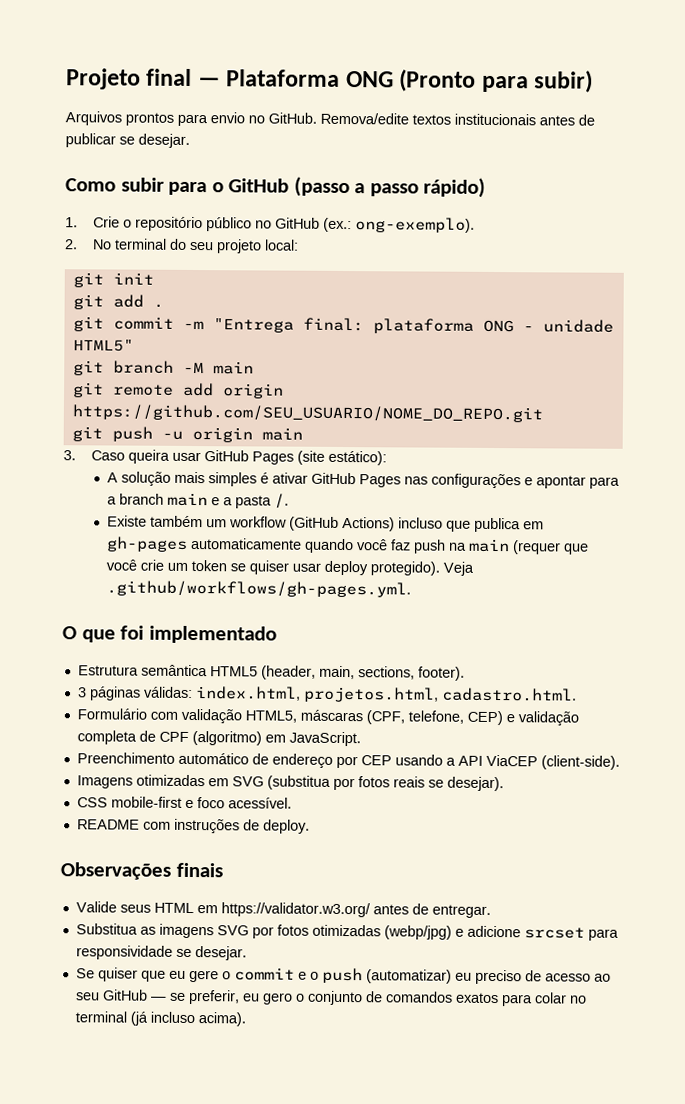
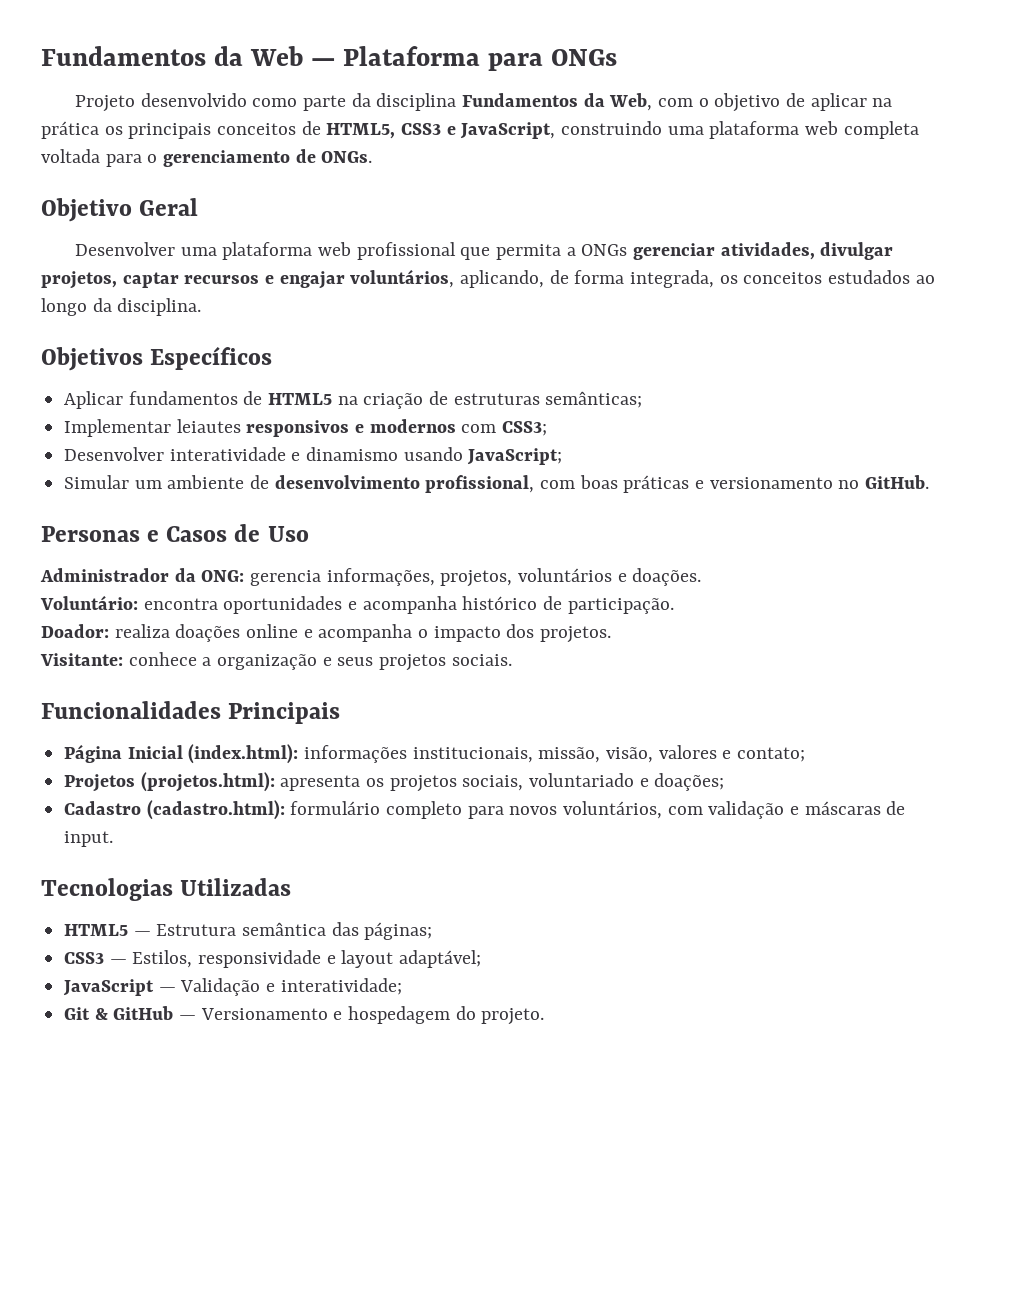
[66,68,594,93] [65,111,595,127] [65,133,190,148] [65,176,487,198] [65,216,476,233] [65,238,300,254] [72,272,154,288] [72,294,164,310] [72,316,614,334] [72,339,134,352] [72,360,254,376] [72,382,284,399] [71,404,543,423] [71,426,303,443] [63,449,388,466] [107,471,621,489] [107,492,290,509] [107,515,545,533] [106,536,590,555] [106,559,475,576] [106,580,412,598] [62,625,277,644] [77,664,465,681] [77,686,577,703] [76,708,579,726] [76,730,361,747] [76,752,620,770] [76,774,504,792] [76,796,292,809] [76,818,310,834] [60,862,223,880] [75,901,491,918] [75,923,619,941] [75,945,247,961] [75,967,611,985] [75,989,587,1007] [74,1011,246,1027] Projeto final — Plataforma ONG (Pronto para subir) // Arquivos prontos para envio no GitHub. Remova/edite textos institucionais antes de publicar se desejar. // Como subir para o GitHub (passo a passo rápido) // 1. Crie o repositório público no GitHub (ex.: ong-exemplo). // 2. No terminal do seu projeto local: // git init // git add . // git commit -m "Entrega final: plataforma ONG - unidade HTML5" // git branch -M main // git remote add origin https://github.com/SEU_USUARIO/NOME_DO_REPO.git // git push -u origin main // 3. Caso queira usar GitHub Pages (site estático): // A solução mais simples é ativar GitHub Pages nas configurações e apontar para a branch main e a pasta /. // Existe também um workflow (GitHub Actions) incluso que publica em gh-pages automaticamente quando você faz push na main (requer que você crie um token se quiser usar deploy protegido). Veja .github/workflows/gh-pages.yml. // O que foi implementado // Estrutura semântica HTML5 (header, main, sections, footer). // 3 páginas válidas: index.html, projetos.html, cadastro.html. // Formulário com validação HTML5, máscaras (CPF, telefone, CEP) e validação completa de CPF (algoritmo) em JavaScript. // Preenchimento automático de endereço por CEP usando a API ViaCEP (client-side). // Imagens otimizadas em SVG (substitua por fotos reais se desejar). // CSS mobile-first e foco acessível. // README com instruções de deploy. // Observações finais // Valide seus HTML em https://validator.w3.org/ antes de entregar. // Substitua as imagens SVG por fotos otimizadas (webp/jpg) e adicione srcset para responsividade se desejar. // Se quiser que eu gere o commit e o push (automatizar) eu preciso de acesso ao seu GitHub — se preferir, eu gero o conjunto de comandos exatos para colar no terminal (já incluso acima). -> [41,46,617,71] [74,93,893,112] [41,121,919,139] [41,149,373,167] [41,198,199,222] [74,242,894,260] [41,269,935,289] [41,298,202,316] [41,346,273,371] [64,391,643,409] [64,419,548,437] [64,447,563,465] [64,475,930,493] [41,524,309,542] [40,568,702,587] [40,595,674,614] [41,624,612,643] [40,652,512,671] [41,701,341,724] [64,744,806,764] [64,772,725,792] [64,800,906,820] [64,831,114,847] [41,878,292,901] [64,922,433,940] [64,950,482,968] [63,978,402,996] [64,1006,545,1025] Fundamentos da Web — Plataforma para ONGs // Projeto desenvolvido como parte da disciplina Fundamentos da Web, com o objetivo de aplicar na prática os principais conceitos de HTML5, CSS3 e JavaScript, construindo uma plataforma web completa voltada para o gerenciamento de ONGs. // Objetivo Geral // Desenvolver uma plataforma web profissional que permita a ONGs gerenciar atividades, divulgar projetos, captar recursos e engajar voluntários, aplicando, de forma integrada, os conceitos estudados ao longo da disciplina. // Objetivos Específicos // Aplicar fundamentos de HTML5 na criação de estruturas semânticas; // Implementar leiautes responsivos e modernos com CSS3; // Desenvolver interatividade e dinamismo usando JavaScript; // Simular um ambiente de desenvolvimento profissional, com boas práticas e versionamento no GitHub. // Personas e Casos de Uso // Administrador da ONG: gerencia informações, projetos, voluntários e doações. // Voluntário: encontra oportunidades e acompanha histórico de participação. // Doador: realiza doações online e acompanha o impacto dos projetos. // Visitante: conhece a organização e seus projetos sociais. // Funcionalidades Principais // Página Inicial (index.html): informações institucionais, missão, visão, valores e contato; // Projetos (projetos.html): apresenta os projetos sociais, voluntariado e doações; // Cadastro (cadastro.html): formulário completo para novos voluntários, com validação e máscaras de input. // Tecnologias Utilizadas // HTML5 — Estrutura semântica das páginas; // CSS3 — Estilos, responsividade e layout adaptável; // JavaScript — Validação e interatividade; // Git & GitHub — Versionamento e hospedagem do projeto.

